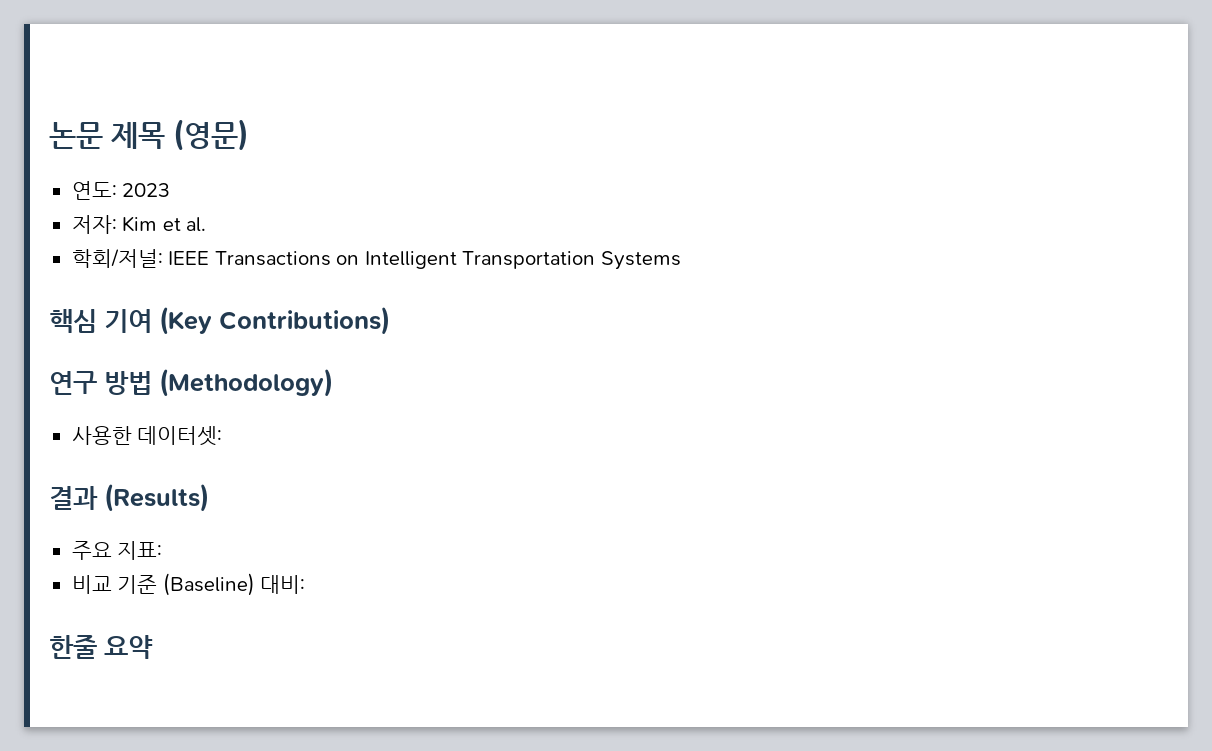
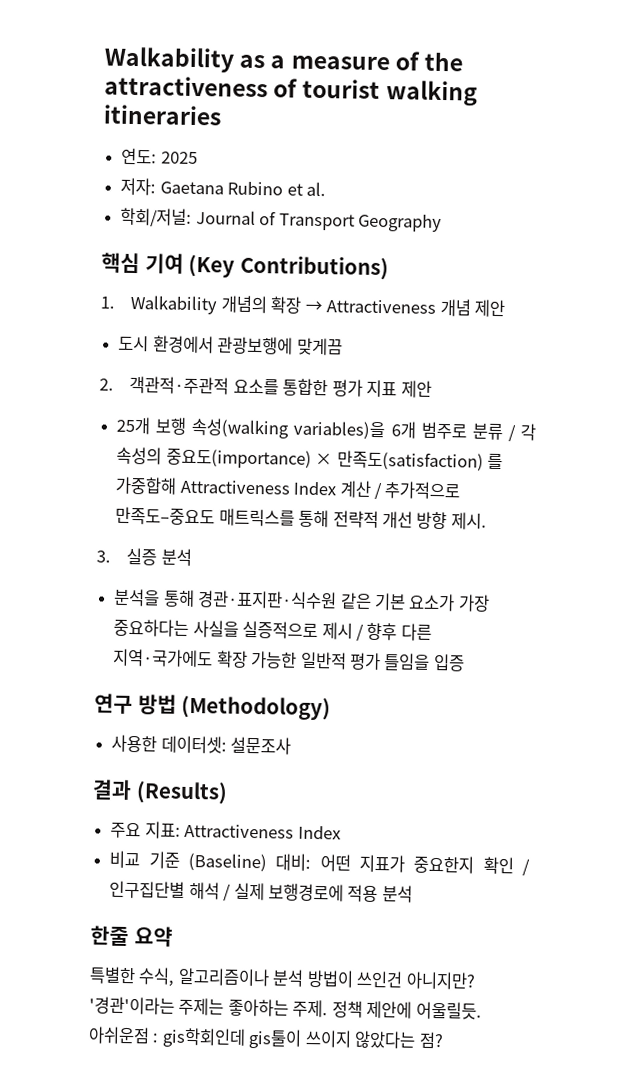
[49,119,249,151] 논문 제목 (영문) -> [104,46,464,73] [104,75,478,107] [103,104,222,126] Walkability as a measure of the attractiveness of tourist walking itineraries
[122,183,171,197] 2023 -> [160,151,198,165] 2025
[122,216,158,232] Kim -> [159,181,284,196] Gaetana Rubino
[168,251,681,270] [49,306,390,335] IEEE Transactions on Intelligent Transportation Systems // 핵심 기여 (Key Contributions) -> [195,210,442,232] [101,252,389,281] [100,294,506,318] [118,335,343,356] [99,375,432,398] [116,416,536,442] [116,446,503,471] [115,476,461,500] [115,506,487,530] [96,547,192,566] [113,588,490,612] [113,618,432,641] [112,648,465,672] Journal of Transport Geography // 핵심 기여 (Key Contributions) // 1. Walkability 개념의 확장 → Attractiveness 개념 제안 // 도시 환경에서 관광보행에 맞게끔 // 2. 객관적·주관적 요소를 통합한 평가 지표 제안 // 25개 보행 속성(walking variables)을 6개 범주로 분류 / 각 속성의 중요도(importance) × 만족도(satisfaction) 를 가중합해 Attractiveness Index 계산 / 추가적으로 만족도–중요도 매트릭스를 통해 전략적 개선 방향 제시. // 3. 실증 분석 // 분석을 통해 경관·표지판·식수원 같은 기본 요소가 가장 중요하다는 사실을 실증적으로 제시 / 향후 다른 지역·국가에도 확장 가능한 일반적 평가 틀임을 입증
(223, 436) none -> [230,736,292,755] 설문조사
(163, 550) none -> [184,823,341,840] Attractiveness Index
[49,635,153,659] // 한줄 요약 -> [319,854,530,876] [109,880,413,903] [90,925,173,947] [89,966,476,990] [89,996,482,1020] [88,1026,444,1050] 어떤 지표가 중요한지 확인 / 인구집단별 해석 / 실제 보행경로에 적용 분석 // 한줄 요약 // 특별한 수식, 알고리즘이나 분석 방법이 쓰인건 아니지만? '경관'이라는 주제는 좋아하는 주제. 정책 제안에 어울릴듯. 아쉬운점 : gis학회인데 gis툴이 쓰이지 않았다는 점?

